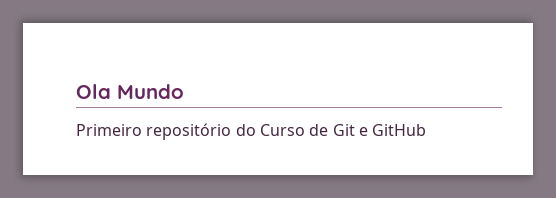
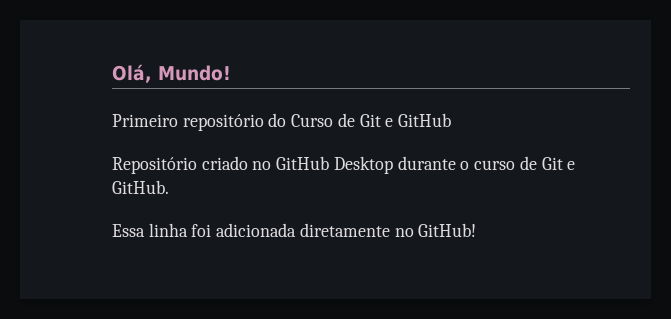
[76,84,184,99] Ola Mundo -> [112,64,231,83] Olá, Mundo!
(427, 130) none -> [112,156,576,174] [112,180,169,194] [112,223,477,237] // Repositório criado no GitHub Desktop durante o curso de Git e GitHub. // Essa linha foi adicionada diretamente no GitHub!

